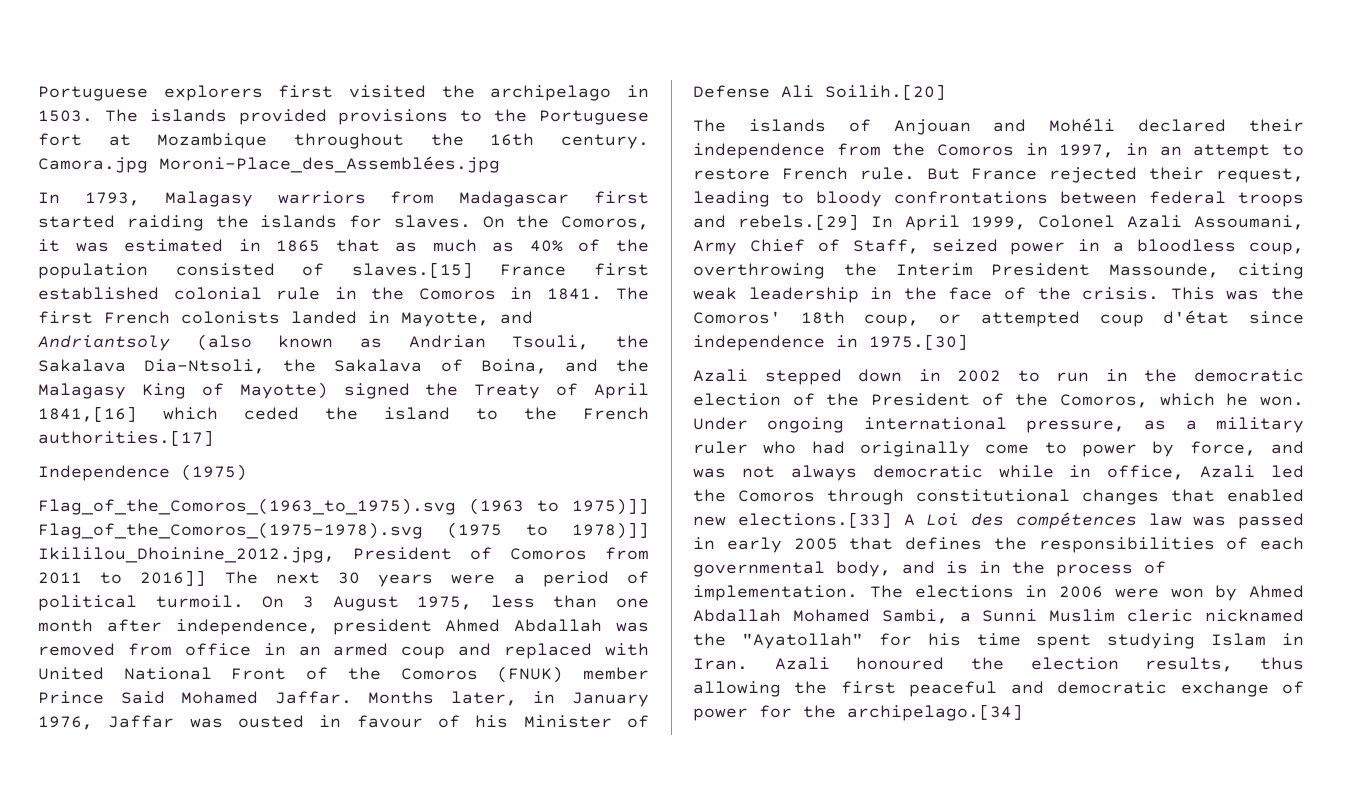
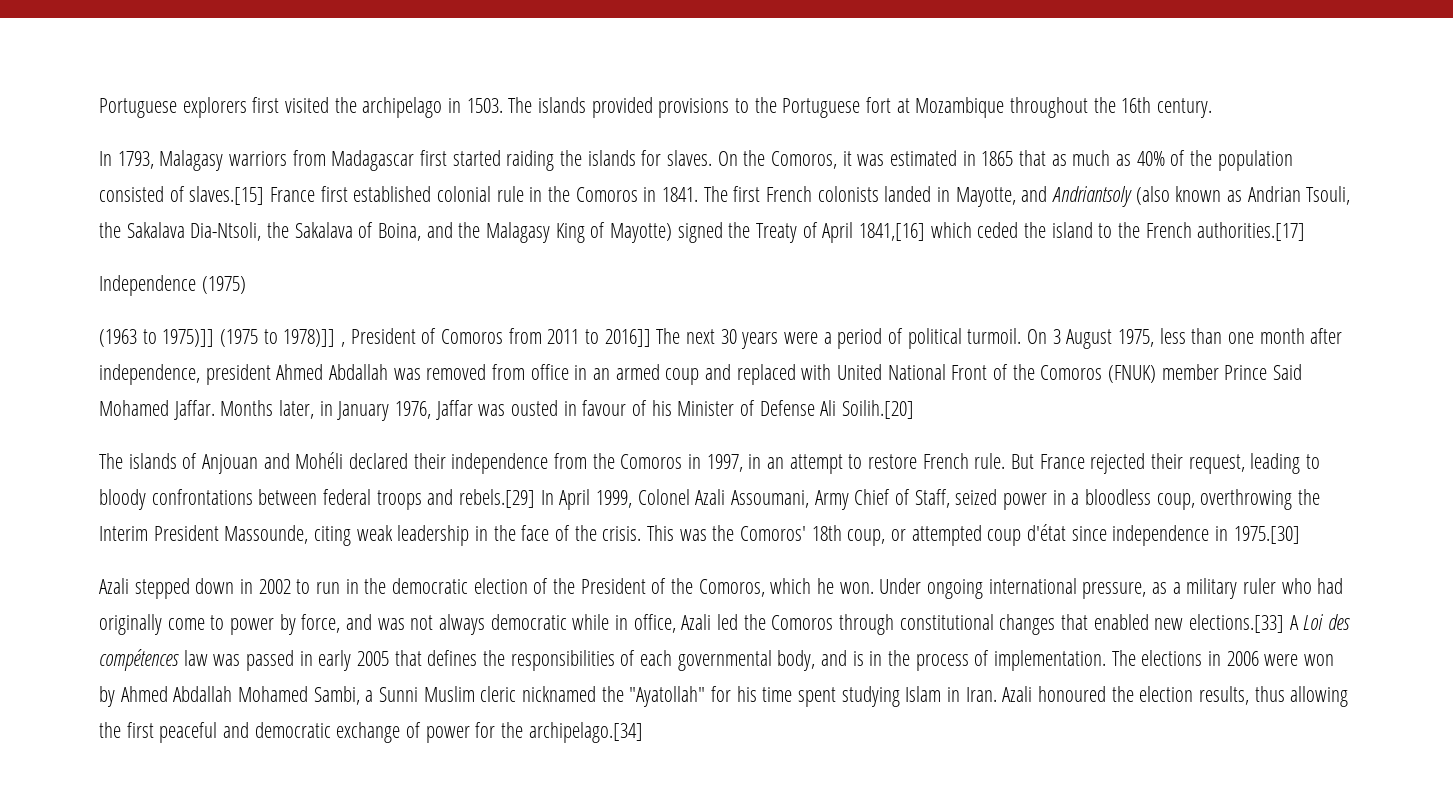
[38,156,500,173] Camora.jpg Moroni-Place_des_Assemblées.jpg -> (1213, 108) none
[38,498,456,515] Flag_of_the_Comoros_(1963_to_1975).svg -> (246, 285) none
[38,522,423,539] Flag_of_the_Comoros_(1975-1978).svg -> (215, 338) none
[38,547,335,563] Ikililou_Dhoinine_2012.jpg, -> [341,342,346,347] ,

